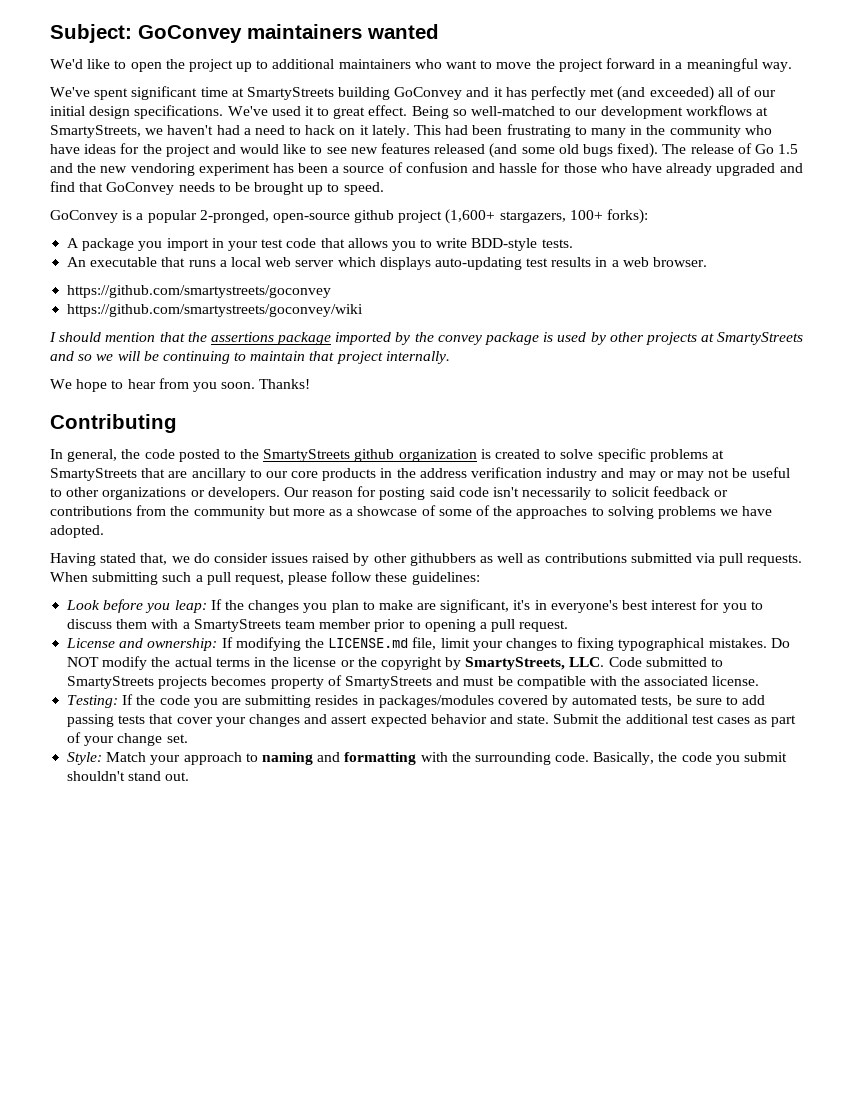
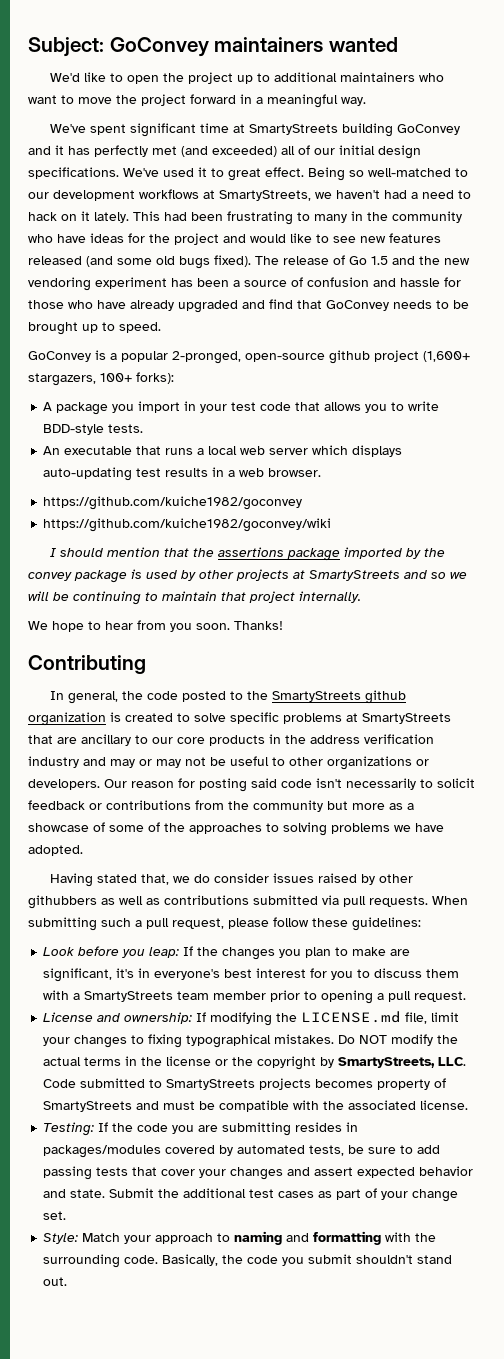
[67,285,332,298] [67,304,364,317] https://github.com/smartystreets/goconvey // https://github.com/smartystreets/goconvey/wiki -> [43,496,303,510] [43,518,332,532] https://github.com/kuiche1982/goconvey // https://github.com/kuiche1982/goconvey/wiki

